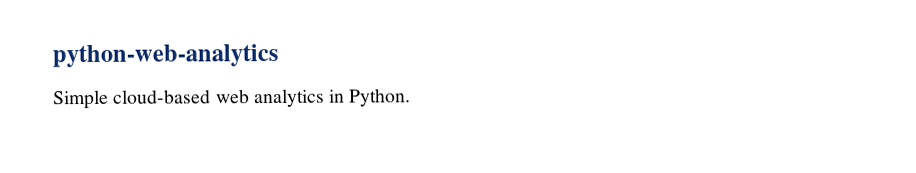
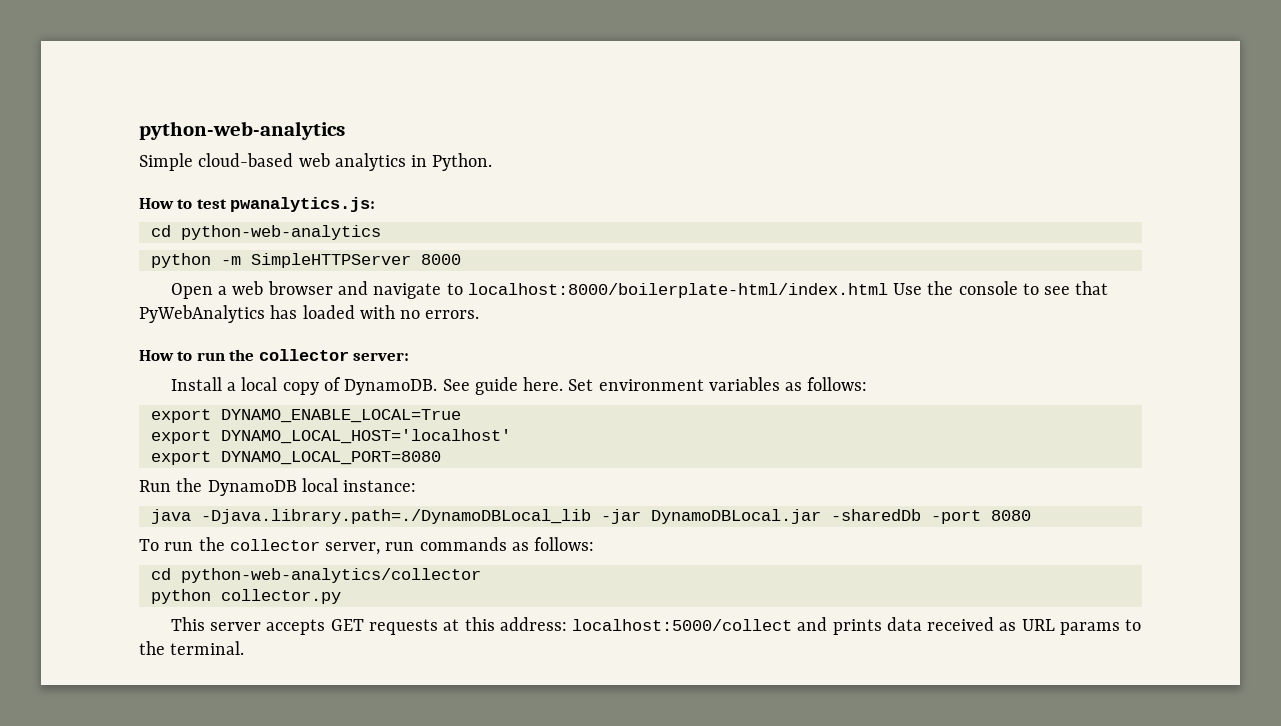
(412, 97) none -> [139,197,376,212] [150,225,381,240] [150,253,461,268] [170,281,1109,299] [139,305,480,323] [139,349,410,361] [170,377,868,395] [150,409,461,423] [150,429,511,444] [150,451,441,465] [139,478,417,496] [150,509,1031,524] [139,537,595,555] [150,568,481,583] [150,589,341,604] [170,617,1142,635] [139,641,245,655] // How to test pwanalytics.js: // cd python-web-analytics // python -m SimpleHTTPServer 8000 // Open a web browser and navigate to localhost:8000/boilerplate-html/index.html Use the console to see that PyWebAnalytics has loaded with no errors. // How to run the collector server: // Install a local copy of DynamoDB. See guide here. Set environment variables as follows: // export DYNAMO_ENABLE_LOCAL=True // export DYNAMO_LOCAL_HOST='localhost' // export DYNAMO_LOCAL_PORT=8080 // Run the DynamoDB local instance: // java -Djava.library.path=./DynamoDBLocal_lib -jar DynamoDBLocal.jar -sharedDb -port 8080 // To run the collector server, run commands as follows: // cd python-web-analytics/collector // python collector.py // This server accepts GET requests at this address: localhost:5000/collect and prints data received as URL params to the terminal.

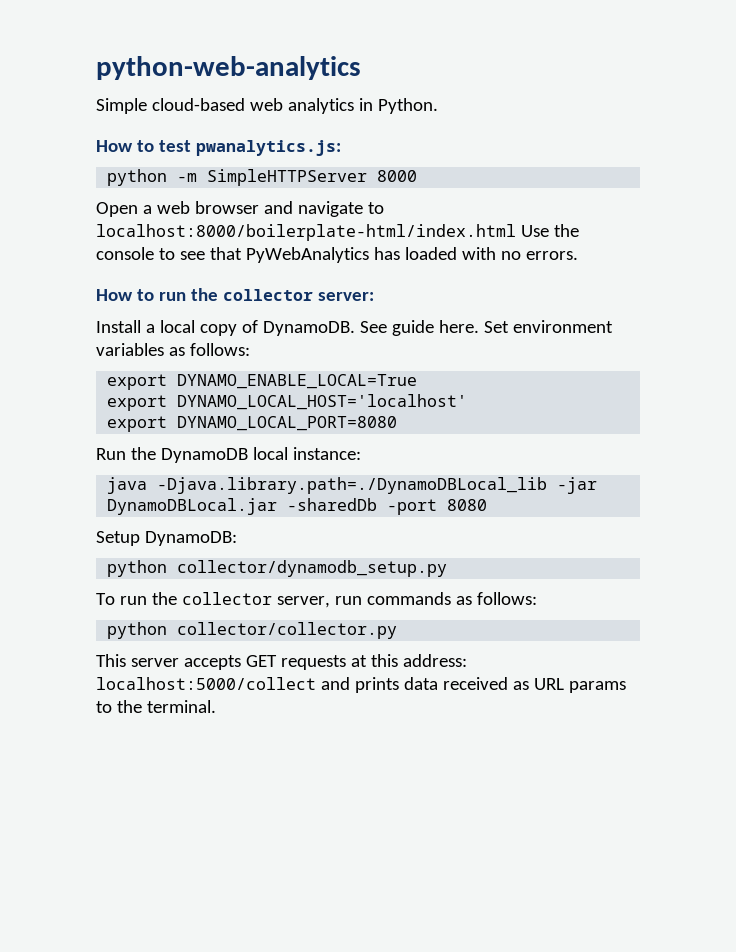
[150,225,381,240] // cd python-web-analytics -> (341, 148) none
(1031, 515) none -> [96,531,237,546] [107,560,448,577] // Setup DynamoDB: // python collector/dynamodb_setup.py
[150,568,481,583] [150,589,341,604] // cd python-web-analytics/collector // python collector.py -> [107,622,398,639] // python collector/collector.py

